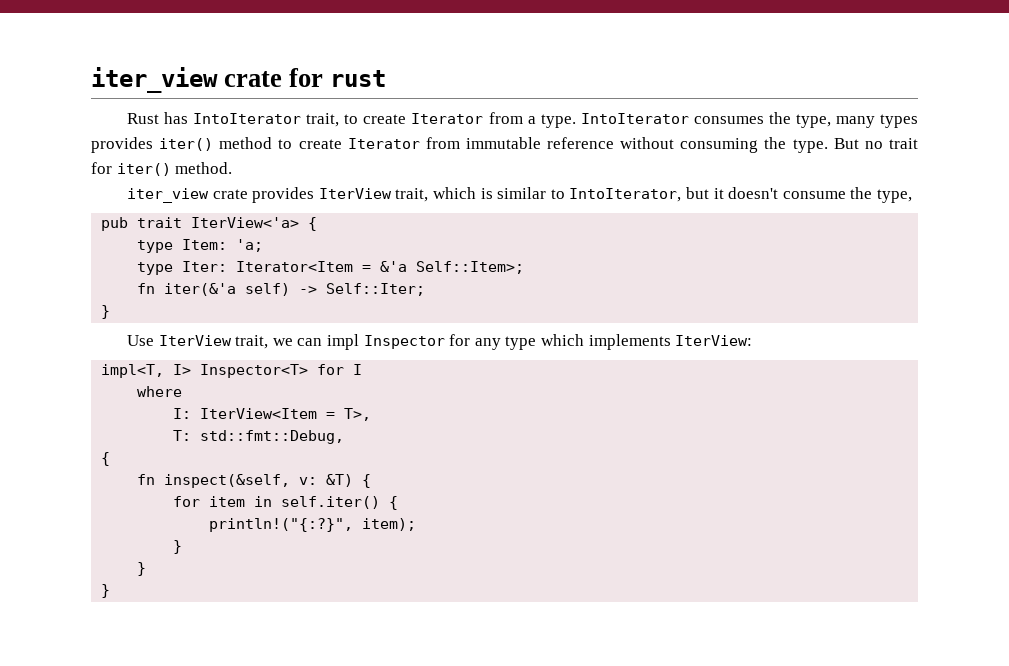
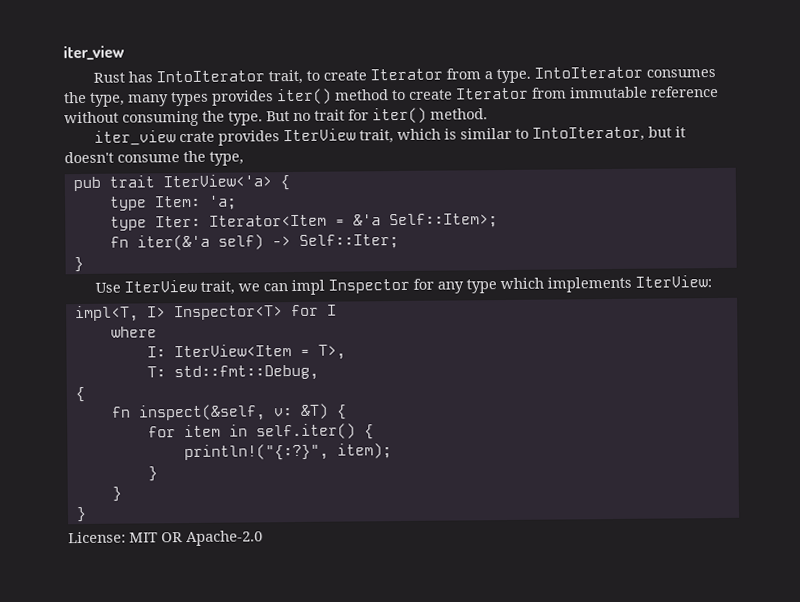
[91,67,387,93] iter_view crate for rust -> [63,45,125,61] iter_view
(111, 591) none -> [68,530,263,547] // License: MIT OR Apache-2.0

